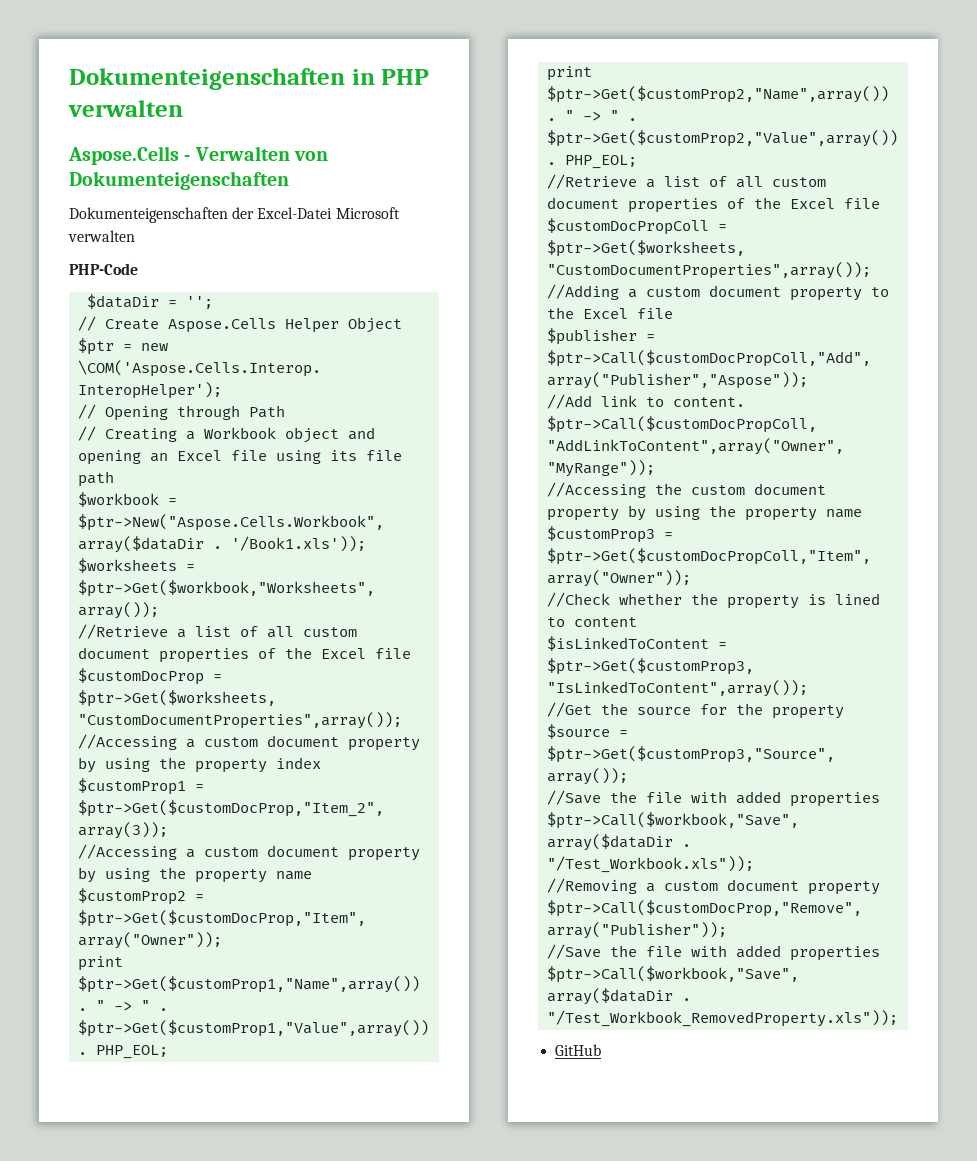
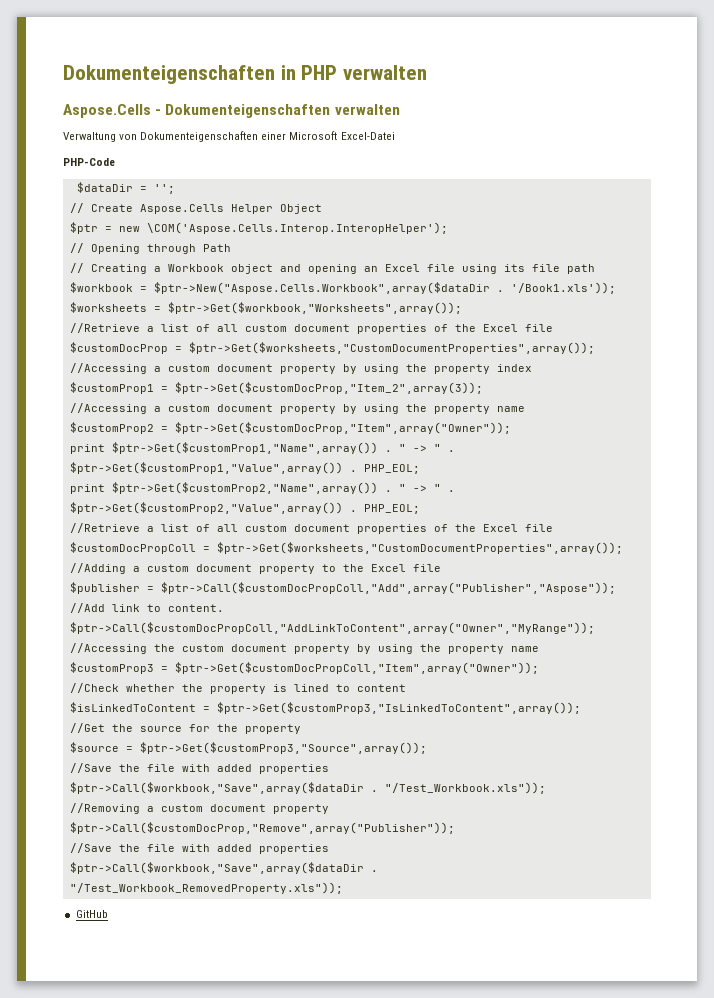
[194,146,290,161] Verwalten -> [165,104,400,118] [63,132,116,142] Dokumenteigenschaften verwalten // Verwaltung
[69,207,255,223] // Dokumenteigenschaften der -> [261,131,338,140] einer Microsoft
[335,207,400,219] [68,230,135,242] Microsoft verwalten -> (395, 136) none

